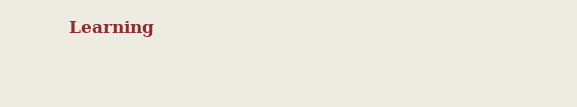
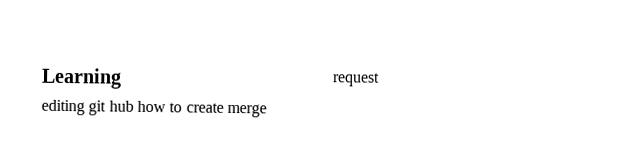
(154, 29) none -> [41,99,267,118] [332,72,380,87] // editing git hub how to create merge request

